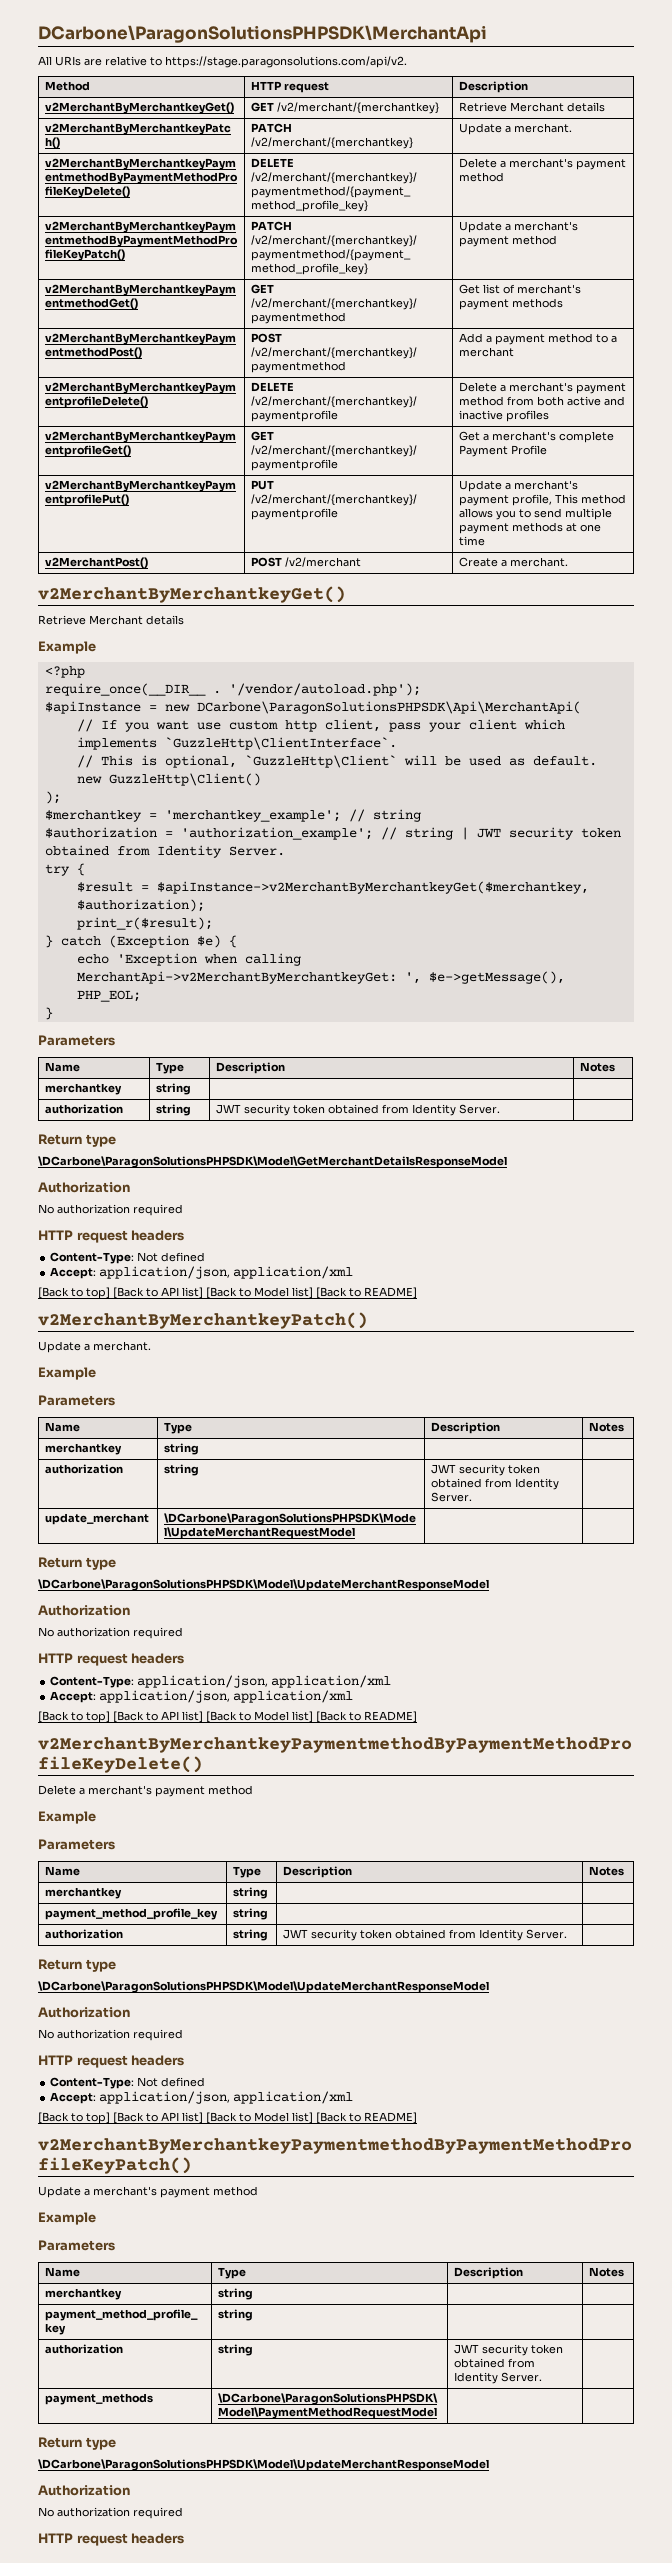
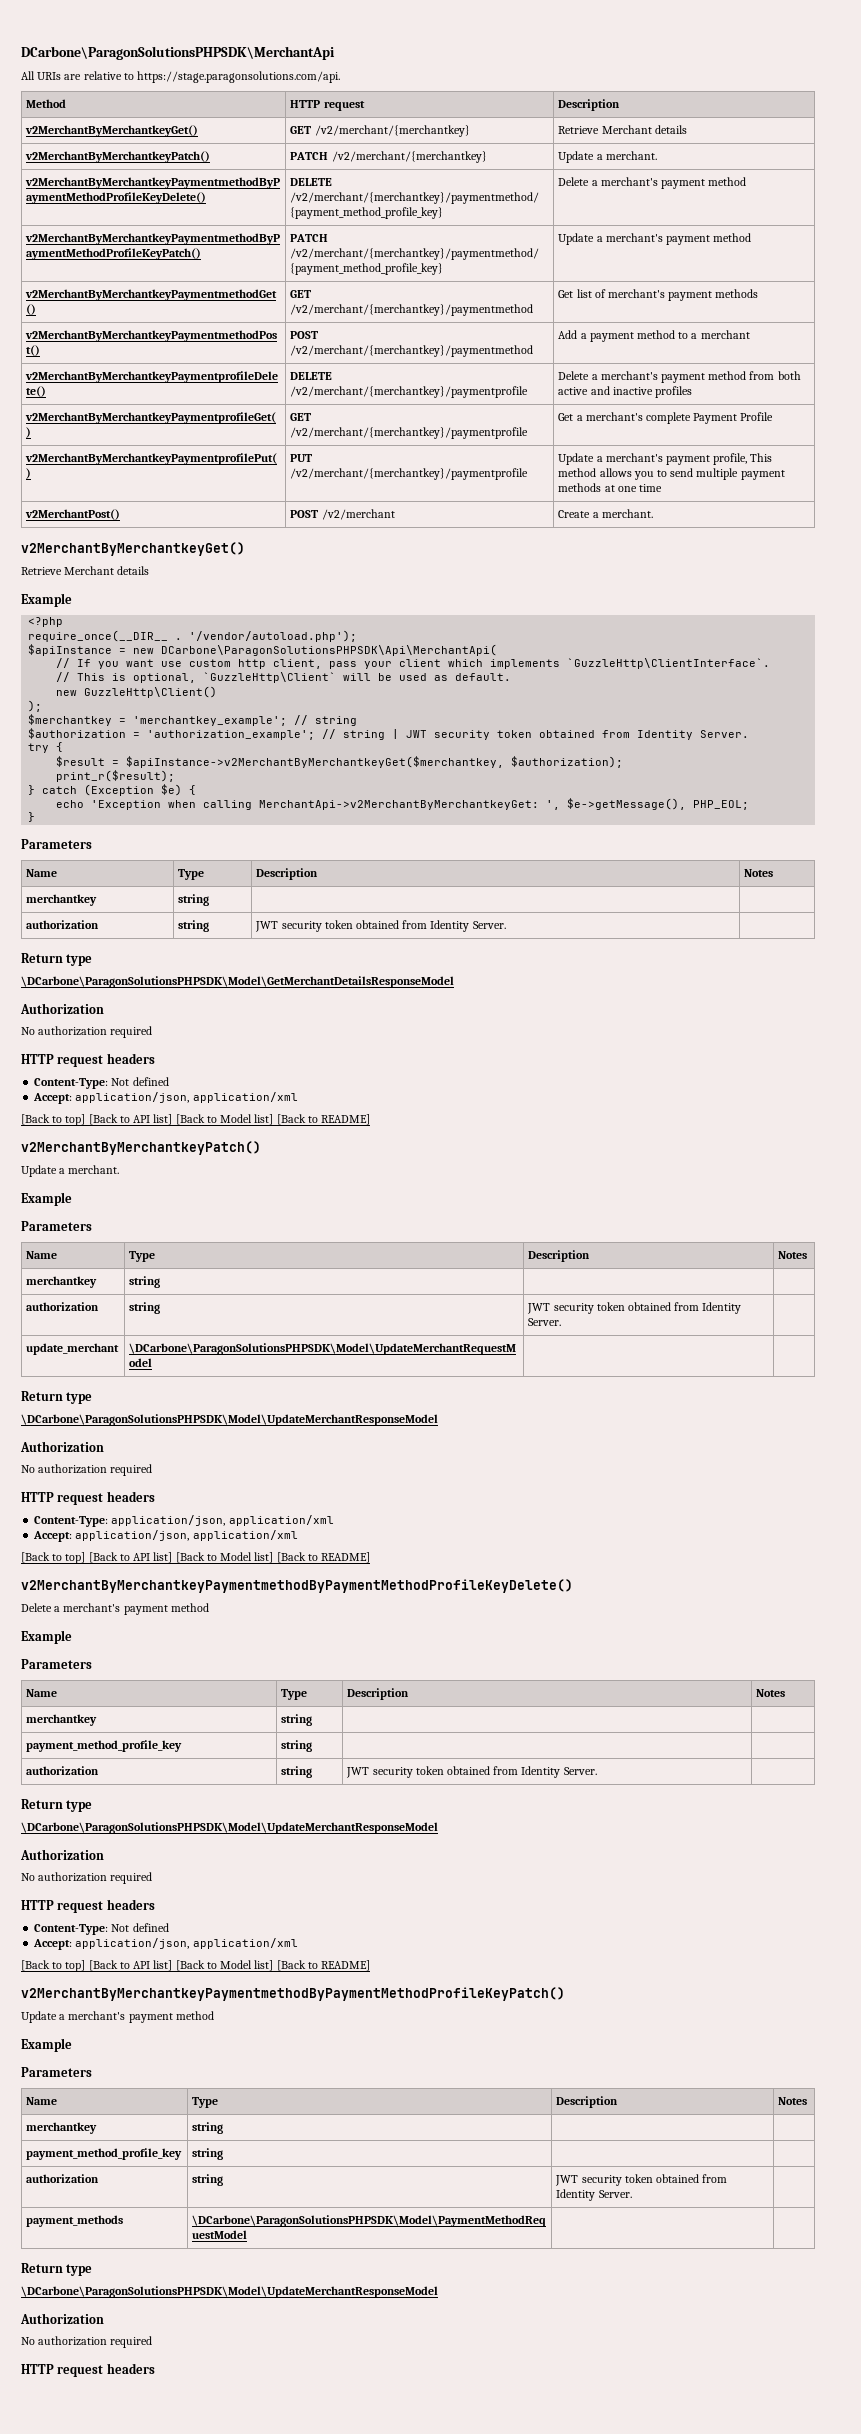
[165,56,407,68] https://stage.paragonsolutions.com/api/v2. -> [137,71,341,83] https://stage.paragonsolutions.com/api.

